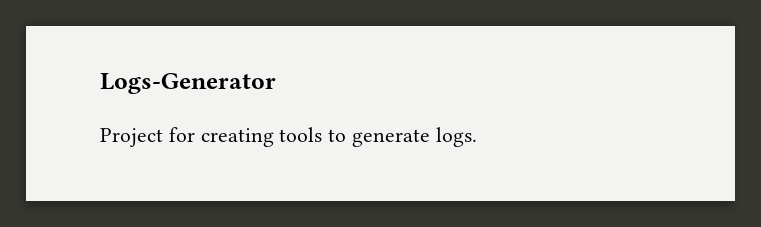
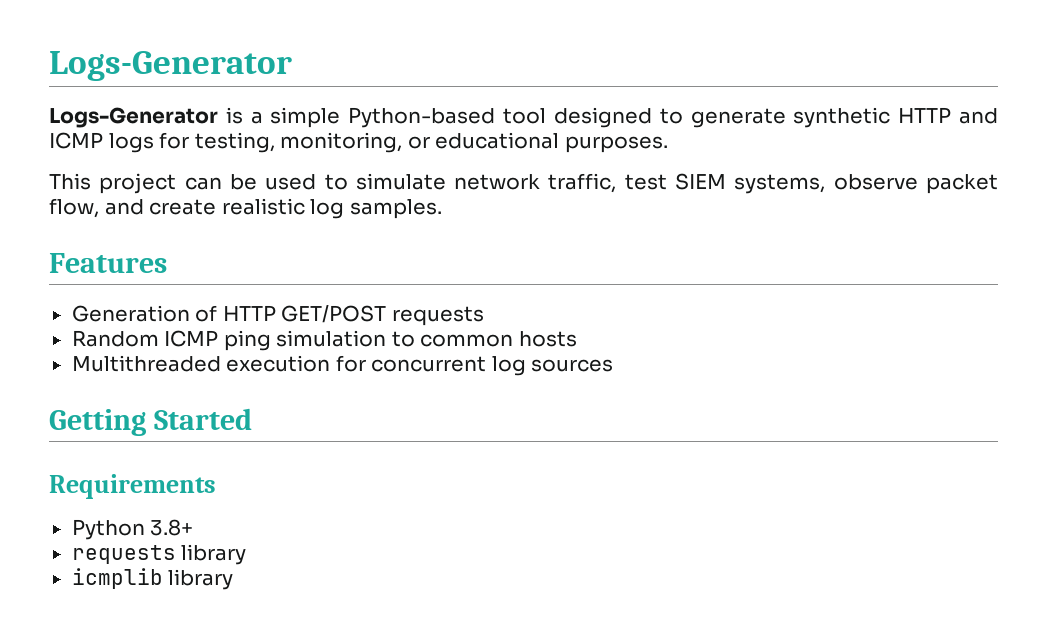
[100,127,477,147] Project for creating tools to generate logs. -> [49,107,999,128] [49,132,668,153] [49,173,998,194] [49,198,442,219] [49,253,167,273] [71,305,484,326] [71,330,577,351] [71,355,614,376] [49,408,252,436] [49,474,216,499] [71,519,194,540] [71,544,247,565] [71,568,234,590] Logs-Generator is a simple Python-based tool designed to generate synthetic HTTP and ICMP logs for testing, monitoring, or educational purposes. // This project can be used to simulate network traffic, test SIEM systems, observe packet flow, and create realistic log samples. // Features // Generation of HTTP GET/POST requests // Random ICMP ping simulation to common hosts // Multithreaded execution for concurrent log sources // Getting Started // Requirements // Python 3.8+ // requests library // icmplib library

